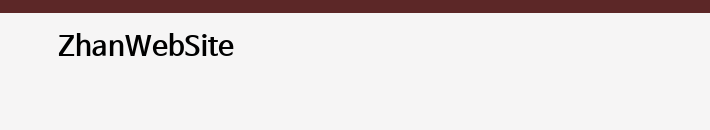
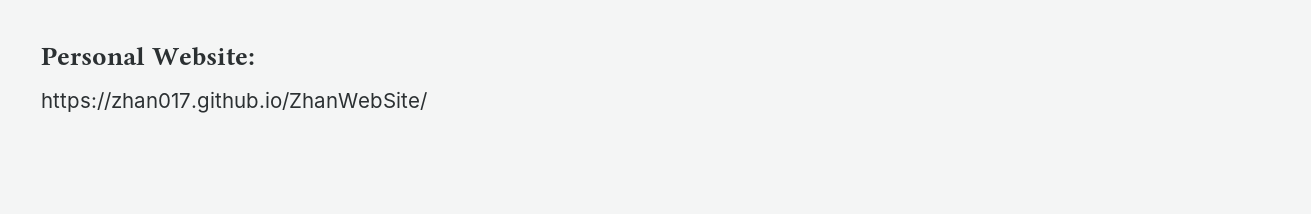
[58,33,234,56] ZhanWebSite -> [41,47,256,66] [41,91,427,113] Personal Website: // https://zhan017.github.io/ZhanWebSite/

